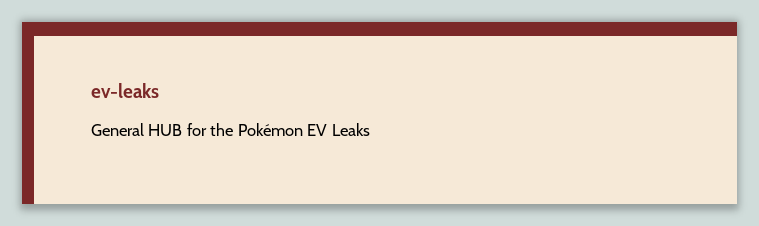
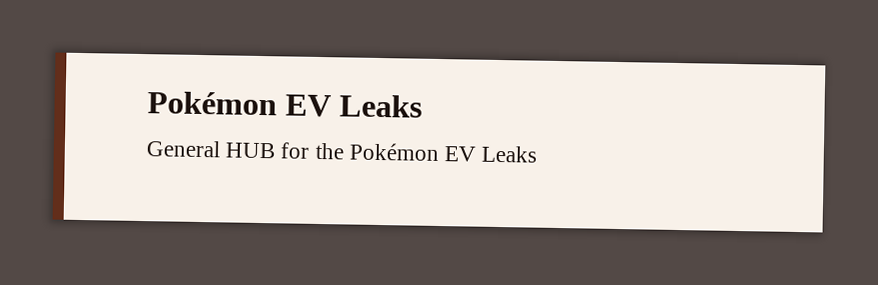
[91,83,159,98] ev-leaks -> [147,91,423,118] Pokémon EV Leaks

